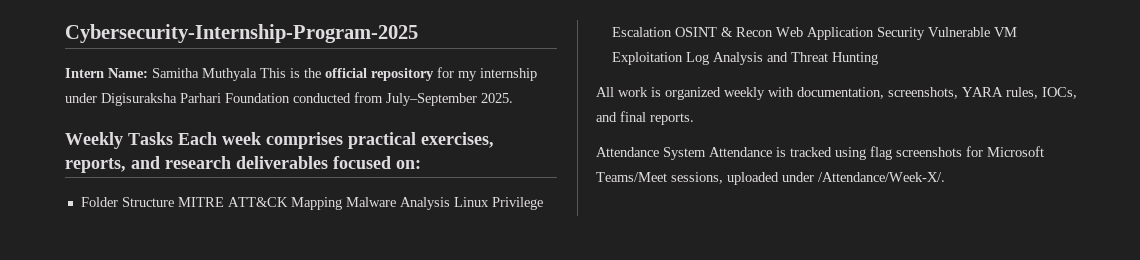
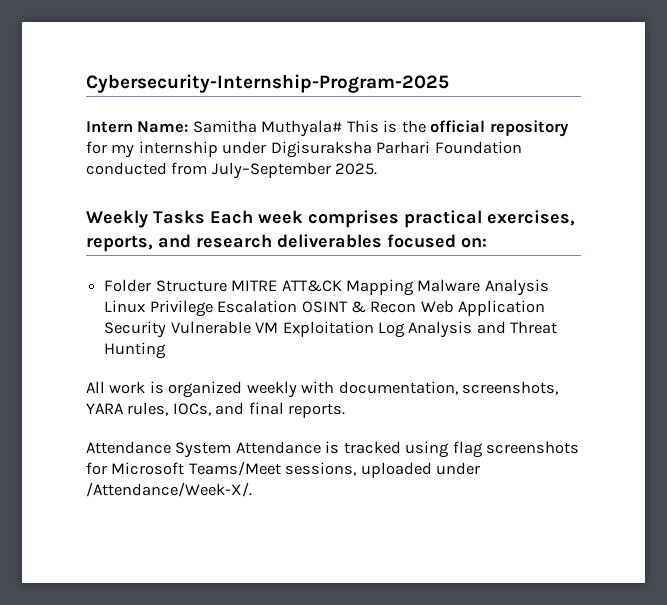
[202,68,257,81] Muthyala -> [261,120,343,137] Muthyala#

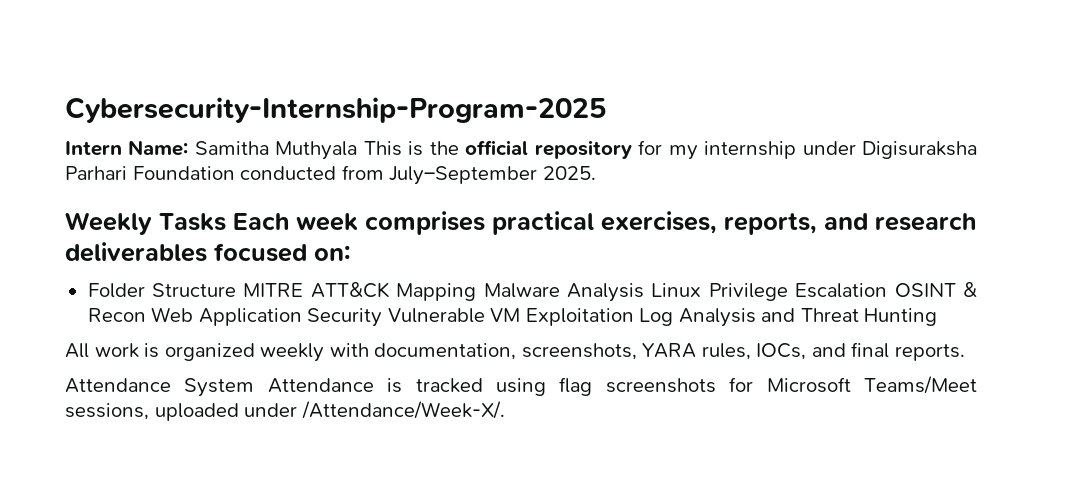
[261,120,343,137] Muthyala# -> [275,141,358,160] Muthyala

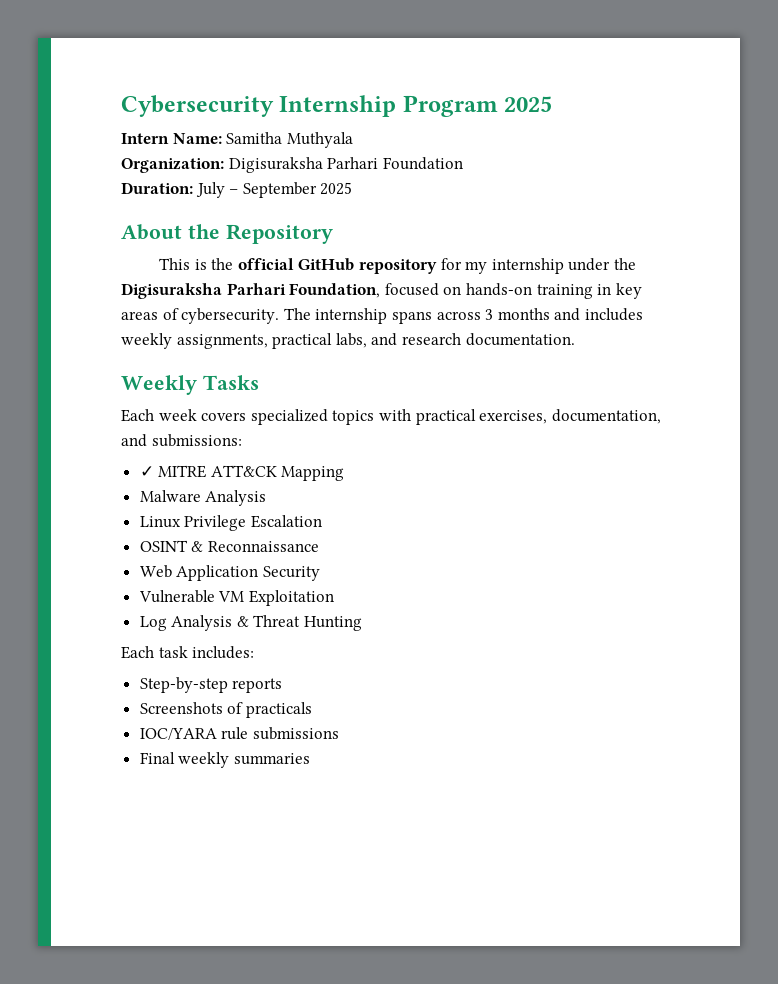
[65,97,606,123] Cybersecurity-Internship-Program-2025 -> [121,95,553,117] Cybersecurity Internship Program 2025
(358, 150) none -> [121,157,463,173] [121,182,353,198] [121,224,333,244] // Organization: Digisuraksha Parhari Foundation // Duration: July – September 2025 // About the Repository //
(529, 147) none -> [298,258,355,271] GitHub
[861,141,977,159] [65,165,596,185] Digisuraksha Parhari Foundation conducted from July–September 2025. -> [613,258,636,270] [121,283,642,299] [121,308,643,324] [121,333,575,349] the Digisuraksha Parhari Foundation, focused on hands-on training in key areas of cybersecurity. The internship spans across 3 months and includes weekly assignments, practical labs, and research documentation.
(226, 222) none -> (259, 382) //
[365,211,976,235] [65,242,351,262] [87,283,236,298] comprises practical exercises, reports, and research deliverables focused on: // Folder Structure -> [201,409,661,425] [121,434,242,447] [139,466,154,477] covers specialized topics with practical exercises, documentation, and submissions: // ✓
(477, 292) none -> (345, 473) //
(644, 292) none -> (267, 498) //
(888, 290) none -> (322, 521) //
[87,308,146,322] Recon -> [207,541,319,552] Reconnaissance //
(383, 317) none -> (320, 573) //
(634, 317) none -> (334, 598) //
[761,308,796,322] and -> [236,616,249,627] &
[65,342,965,362] [65,376,977,397] [65,401,505,421] All work is organized weekly with documentation, screenshots, YARA rules, IOCs, and final reports. // Attendance System Attendance is tracked using flag screenshots for Microsoft Teams/Meet sessions, uploaded under /Attendance/Week-X/. -> [121,646,255,659] [139,677,283,693] [139,702,312,718] [139,727,339,740] [139,752,310,768] Each task includes: // Step-by-step reports // Screenshots of practicals // IOC/YARA rule submissions // Final weekly summaries

